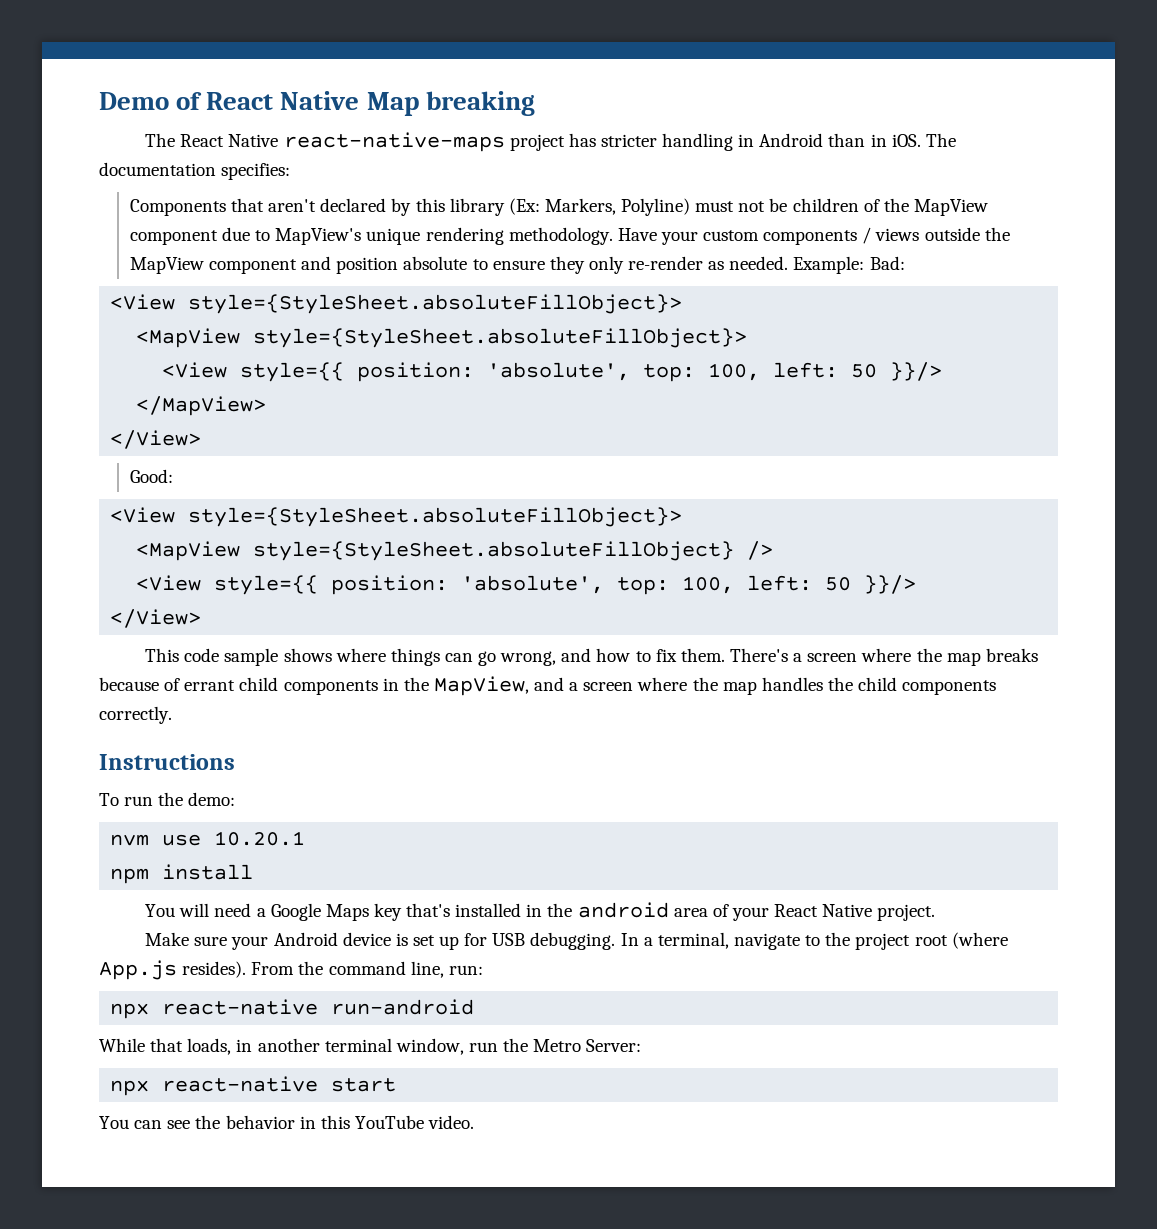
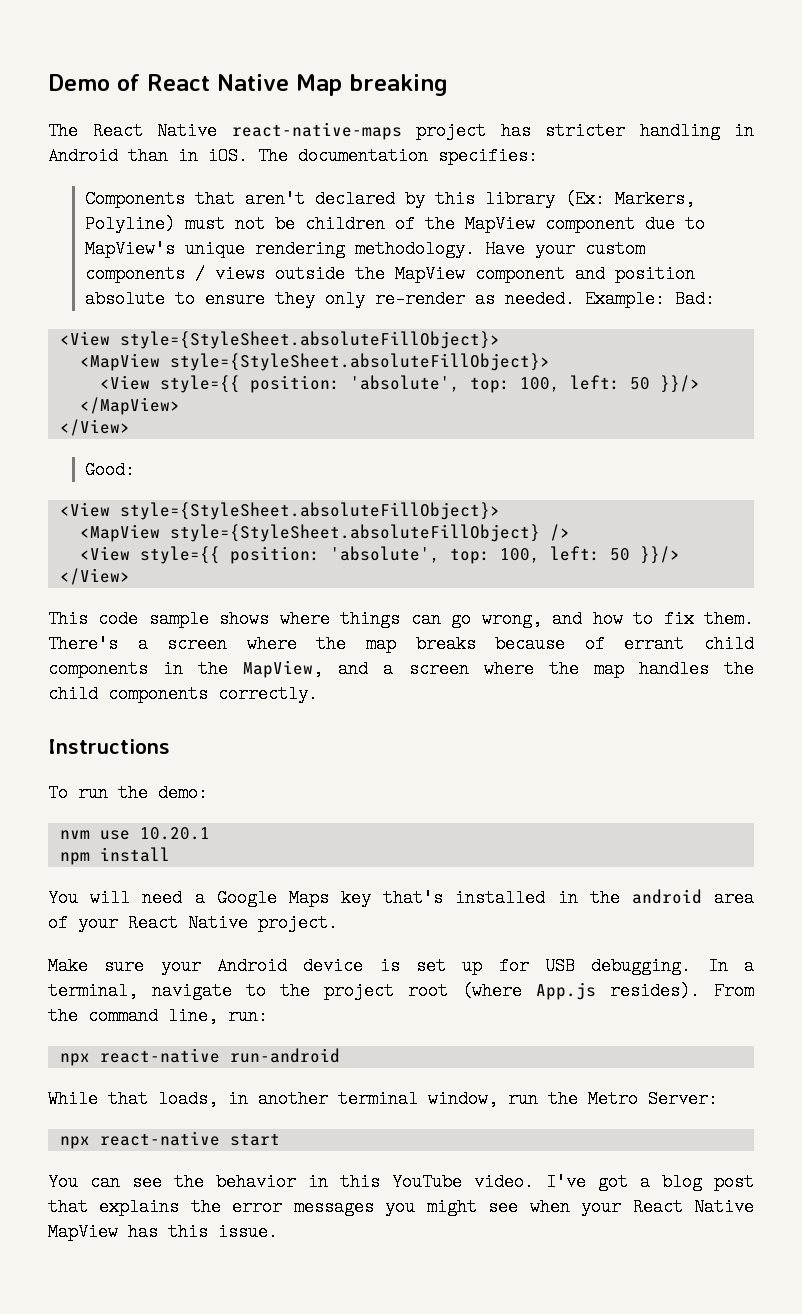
(475, 1122) none -> [546,1173,754,1191] [48,1198,755,1216] [48,1223,278,1241] I've got a blog post that explains the error messages you might see when your React Native MapView has this issue.

